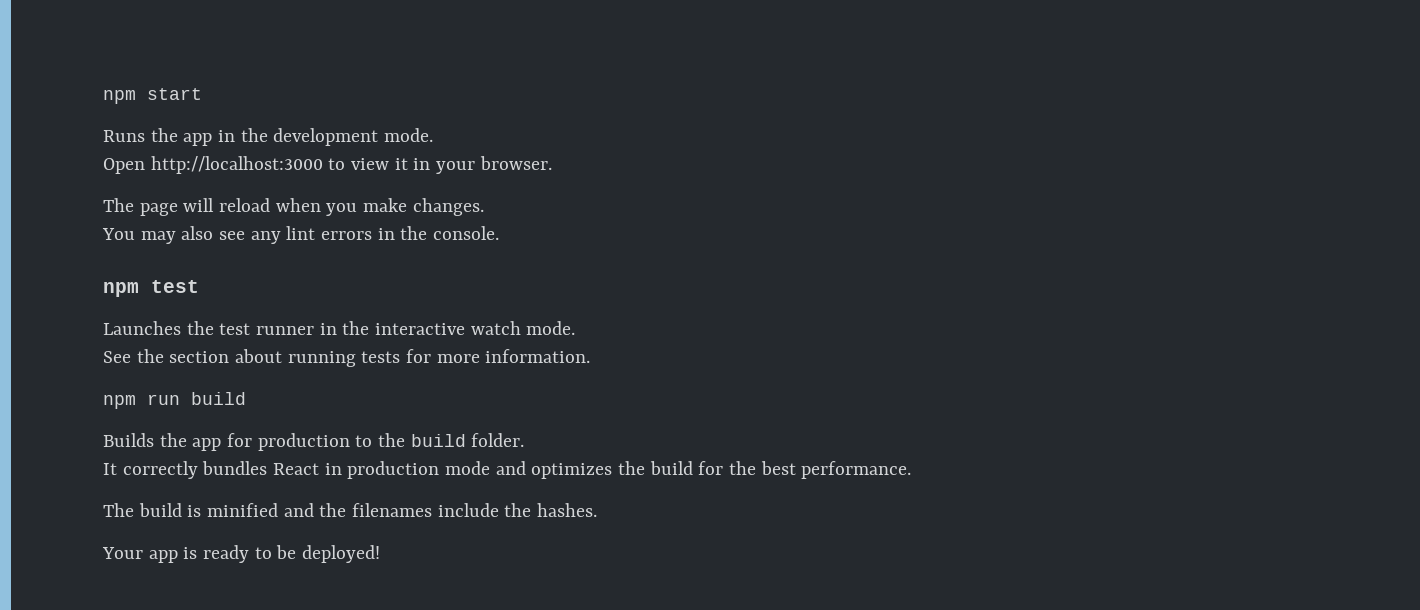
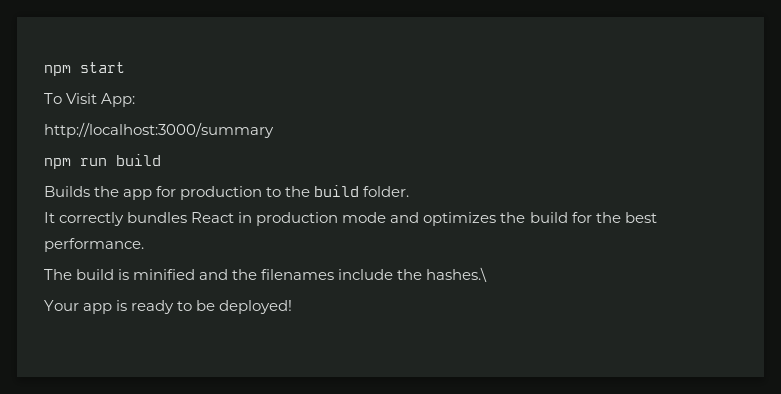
[103,128,434,146] [103,156,552,174] [103,198,484,216] [102,226,500,244] [103,280,199,297] [103,321,576,335] [103,349,591,367] Runs the app in the development mode. // Open http://localhost:3000 to view it in your browser. // The page will reload when you make changes. // You may also see any lint errors in the console. // npm test // Launches the test runner in the interactive watch mode. // See the section about running tests for more information. -> [44,93,136,107] [44,122,274,138] To Visit App: // http://localhost:3000/summary
[537,503,598,517] hashes. -> [426,267,488,282] hashes.\

